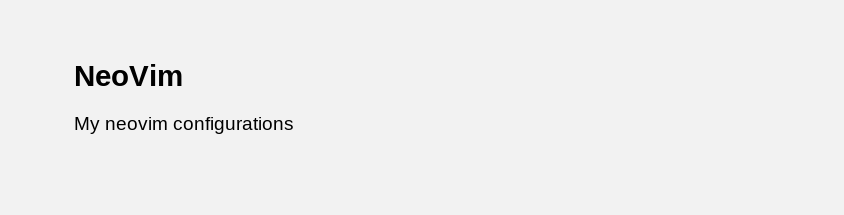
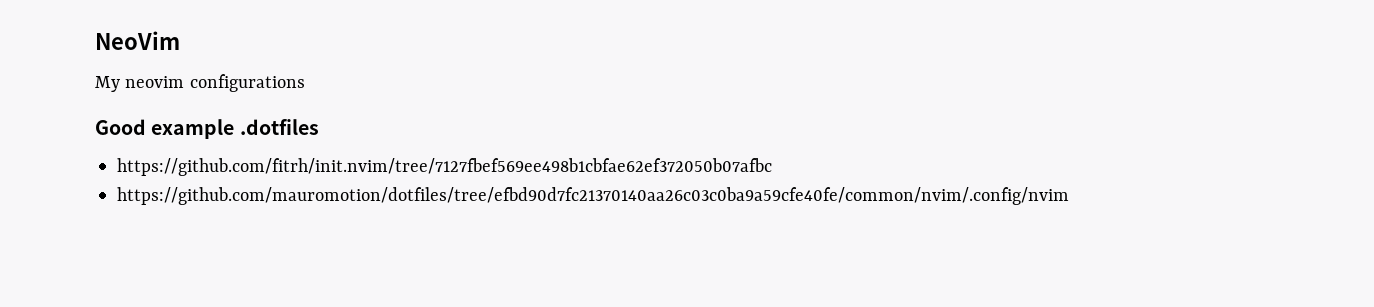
(295, 125) none -> [95,119,319,139] [117,158,772,176] [117,187,1069,205] // Good example .dotfiles // https://github.com/fitrh/init.nvim/tree/7127fbef569ee498b1cbfae62ef372050b07afbc // https://github.com/mauromotion/dotfiles/tree/efbd90d7fc21370140aa26c03c0ba9a59cfe40fe/common/nvim/.config/nvim

